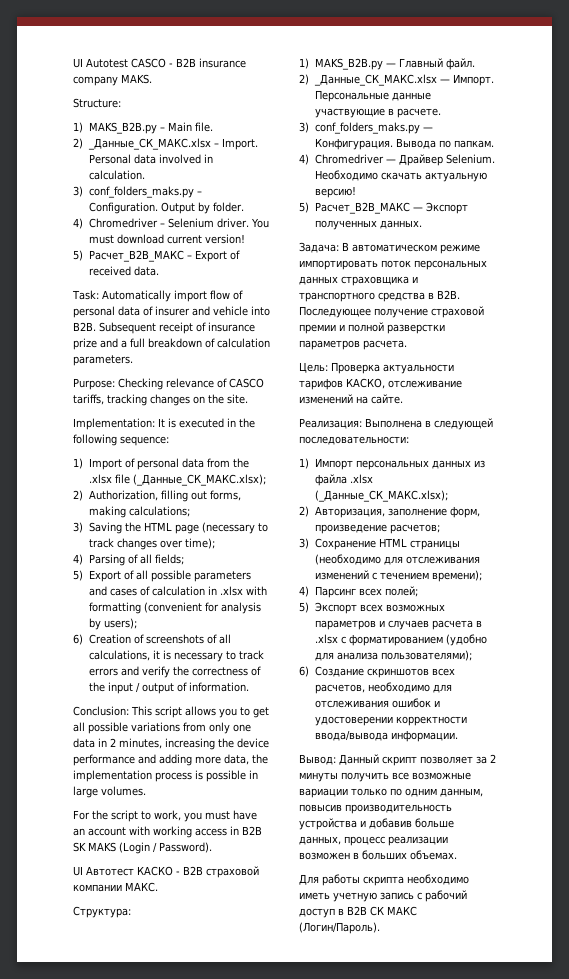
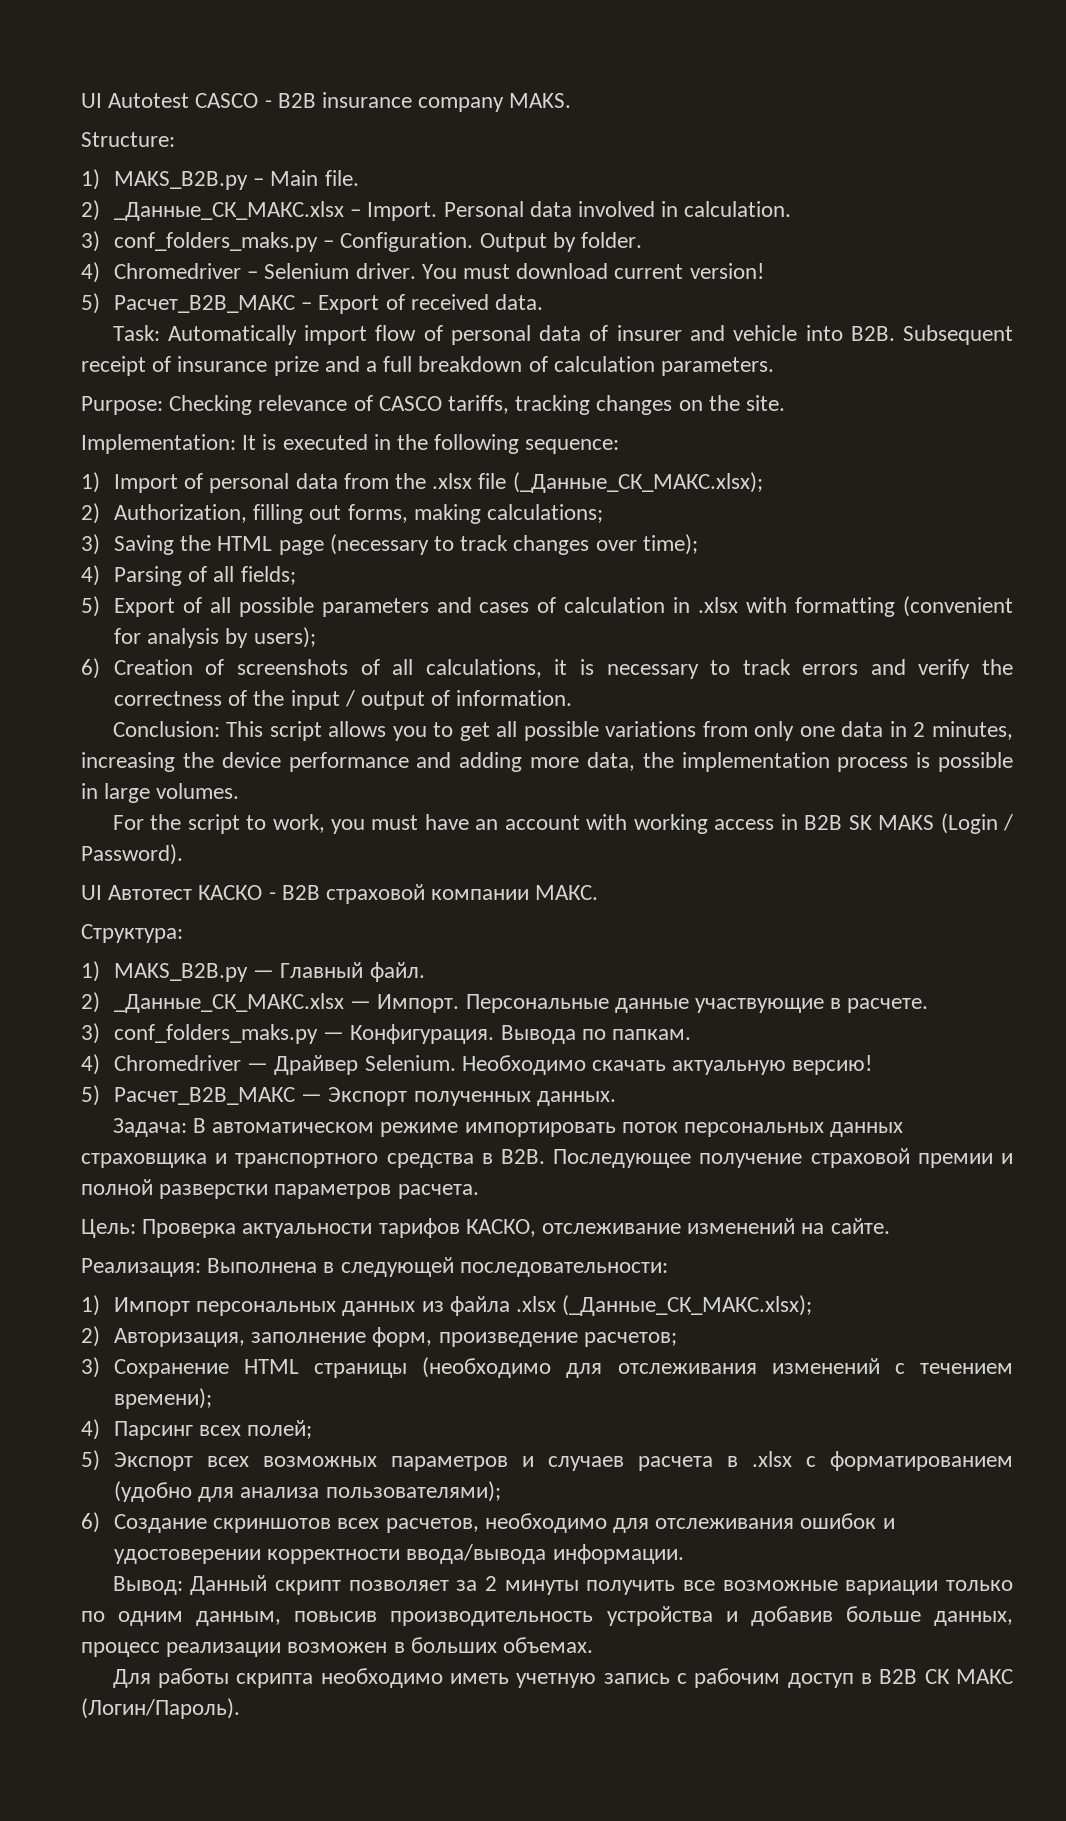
[425,890,467,902] рабочий -> [694,1668,781,1688] рабочим

